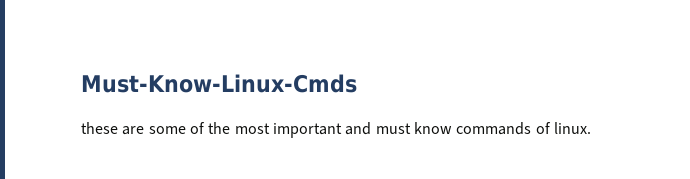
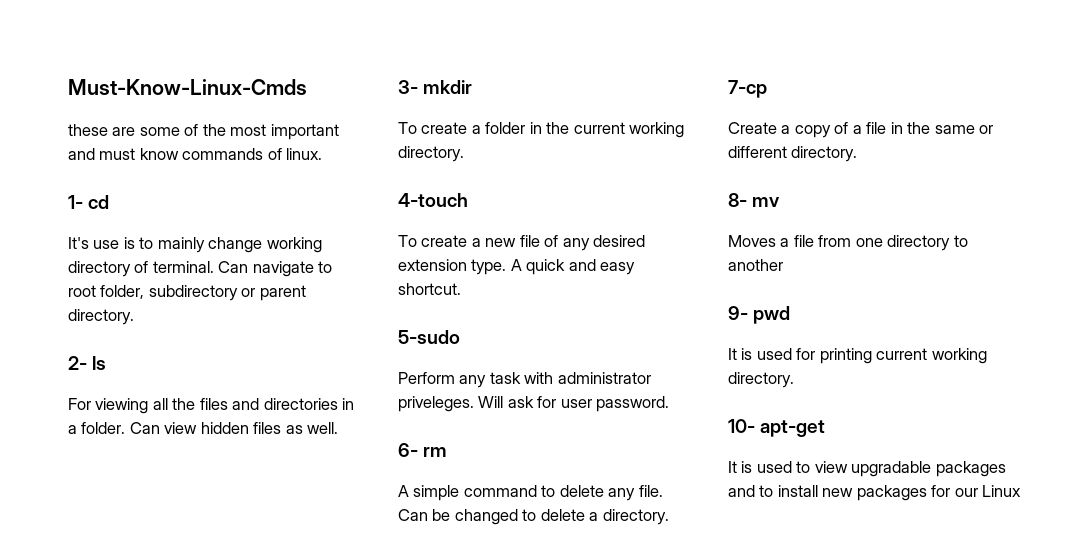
(591, 128) none -> [68,195,110,209] [68,237,322,253] [68,261,333,277] [68,285,306,301] [68,309,134,325] [68,356,107,370] [68,398,355,414] [68,422,339,434] [398,80,473,94] [398,122,685,138] [398,146,464,162] [398,193,468,207] [398,235,646,251] [398,259,636,275] [398,283,461,295] [398,330,460,344] [398,372,651,388] [398,396,670,412] [398,443,448,457] [398,485,663,501] [398,509,669,525] [728,80,767,98] [728,122,994,138] [728,146,858,162] [728,193,781,207] [728,235,968,251] [728,259,783,271] [728,306,791,324] [728,348,987,364] [728,372,794,388] [728,419,826,437] [728,461,1006,477] [728,485,1022,501] // 1- cd // It's use is to mainly change working directory of terminal. Can navigate to root folder, subdirectory or parent directory. // 2- ls // For viewing all the files and directories in a folder. Can view hidden files as well. // 3- mkdir // To create a folder in the current working directory. // 4-touch // To create a new file of any desired extension type. A quick and easy shortcut. // 5-sudo // Perform any task with administrator priveleges. Will ask for user password. // 6- rm // A simple command to delete any file. Can be changed to delete a directory. // 7-cp // Create a copy of a file in the same or different directory. // 8- mv // Moves a file from one directory to another // 9- pwd // It is used for printing current working directory. // 10- apt-get // It is used to view upgradable packages and to install new packages for our Linux

